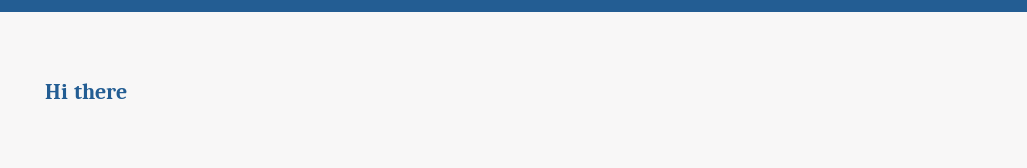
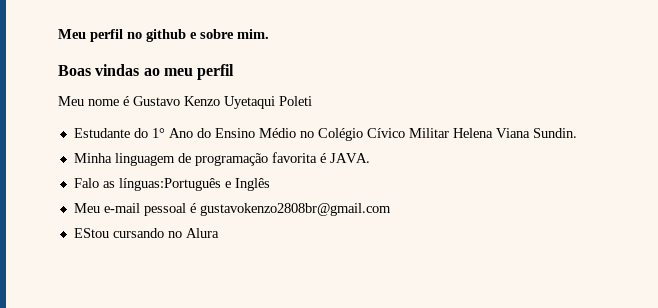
[45,83,127,99] Hi there -> [58,29,269,42] [58,64,235,80] [58,96,312,109] [73,128,577,141] [73,152,370,166] [73,178,270,191] [73,203,391,216] [73,228,219,238] Meu perfil no github e sobre mim. // Boas vindas ao meu perfil // Meu nome é Gustavo Kenzo Uyetaqui Poleti // Estudante do 1° Ano do Ensino Médio no Colégio Cívico Militar Helena Viana Sundin. // Minha linguagem de programação favorita é JAVA. // Falo as línguas:Português e Inglês // Meu e-mail pessoal é gustavokenzo2808br@gmail.com // EStou cursando no Alura

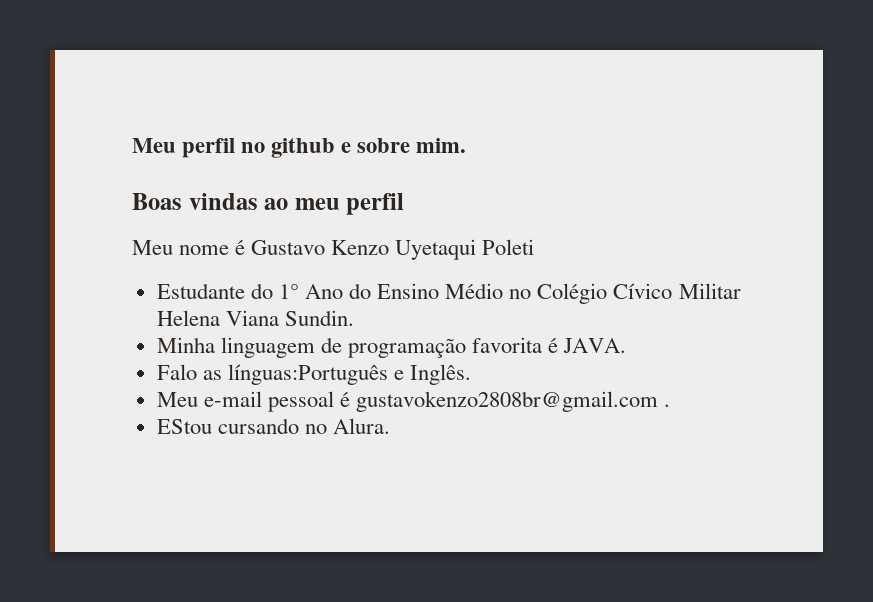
[234,178,270,191] Inglês -> [410,364,472,385] Inglês.
(391, 209) none -> [664,404,671,407] .
[185,228,219,238] Alura -> [332,418,390,434] Alura.

